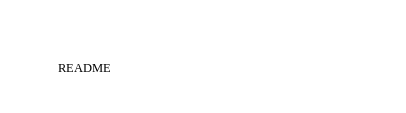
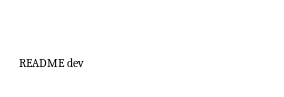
(111, 68) none -> [67,58,85,67] dev

